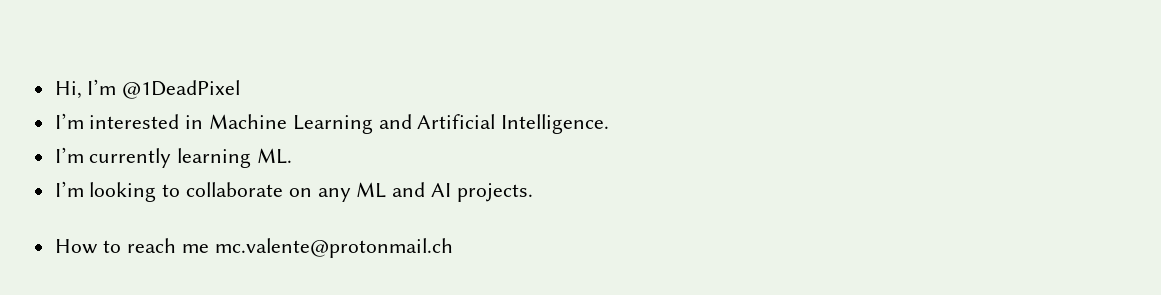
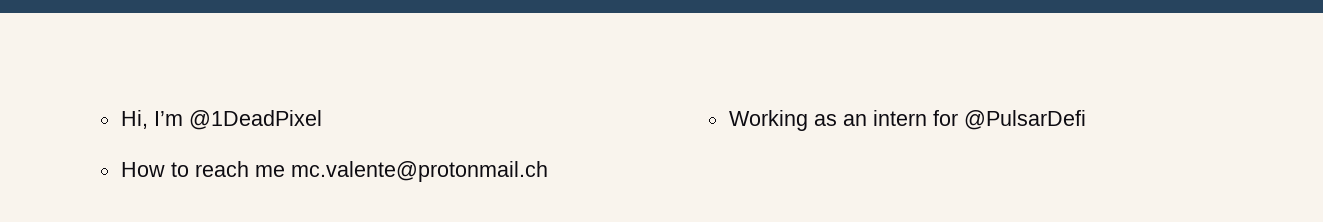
[54,113,610,134] [54,147,293,168] [54,181,533,202] // I’m interested in Machine Learning and Artificial Intelligence. // I’m currently learning ML. // I’m looking to collaborate on any ML and AI projects. -> (322, 120) none
(453, 248) none -> [728,110,1086,131] // Working as an intern for @PulsarDefi

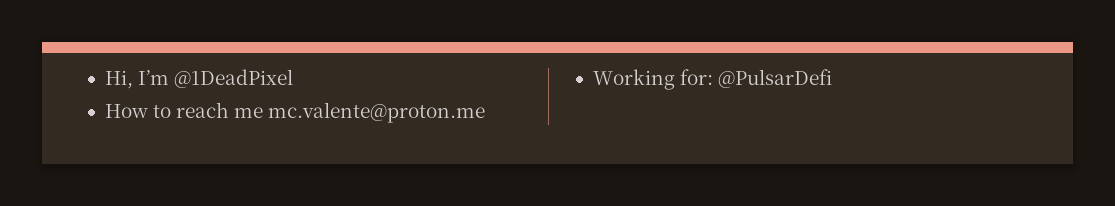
[290,161,548,182] mc.valente@protonmail.ch -> [268,102,486,123] mc.valente@proton.me
[813,110,958,126] as an intern for -> [680,69,714,85] for:

